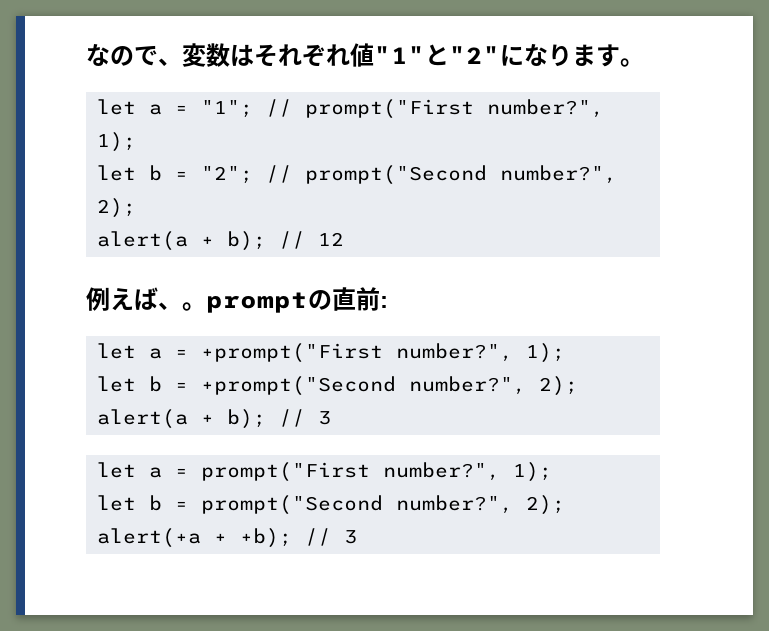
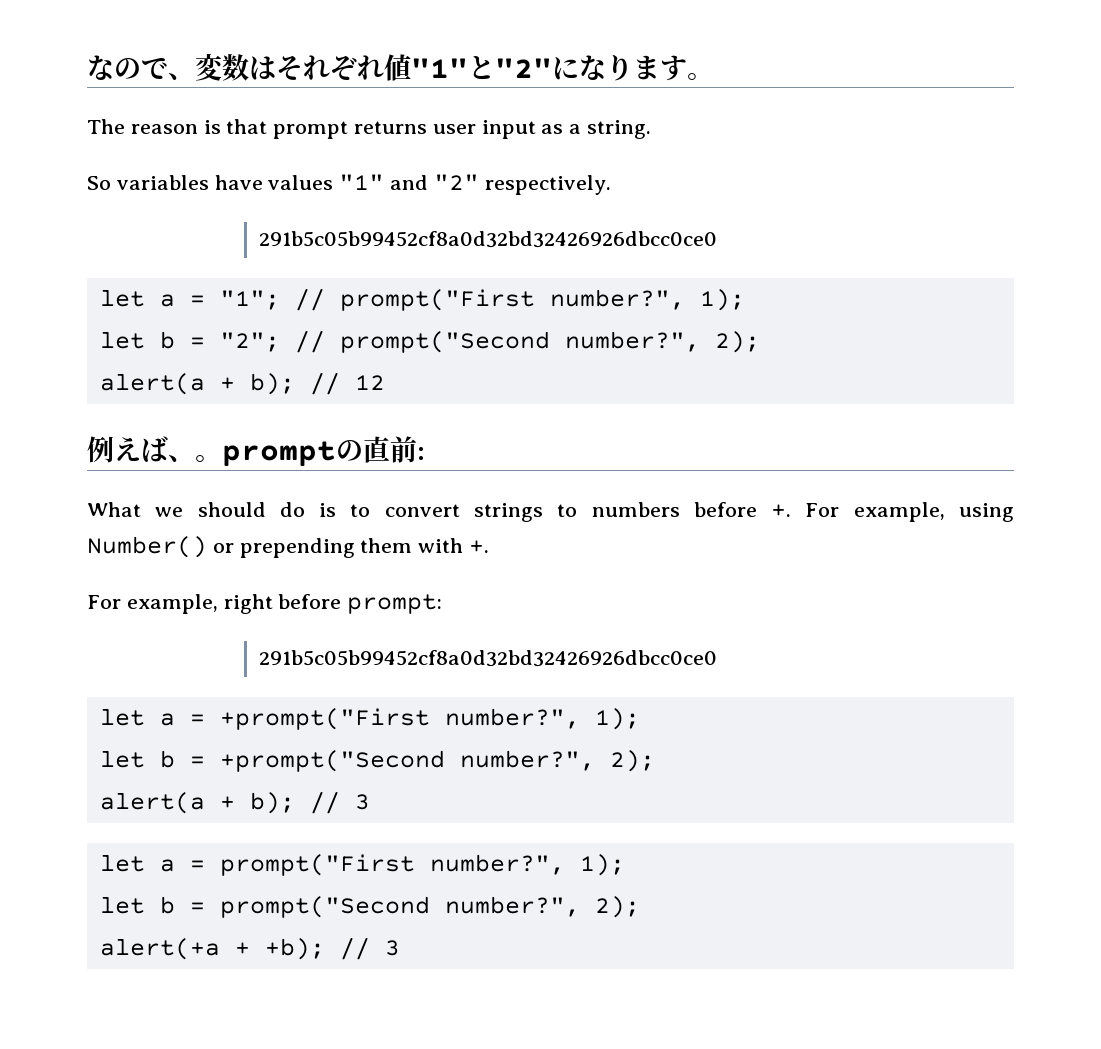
(644, 62) none -> [87,119,652,139] [87,174,611,195] [258,231,717,248] // The reason is that prompt returns user input as a string. // So variables have values "1" and "2" respectively. // 291b5c05b99452cf8a0d32bd32426926dbcc0ce0
(388, 302) none -> [87,502,1014,522] [87,536,490,558] [87,594,443,614] [258,650,717,667] // What we should do is to convert strings to numbers before +. For example, using Number() or prepending them with +. // For example, right before prompt: // 291b5c05b99452cf8a0d32bd32426926dbcc0ce0

